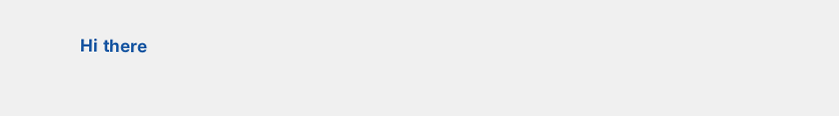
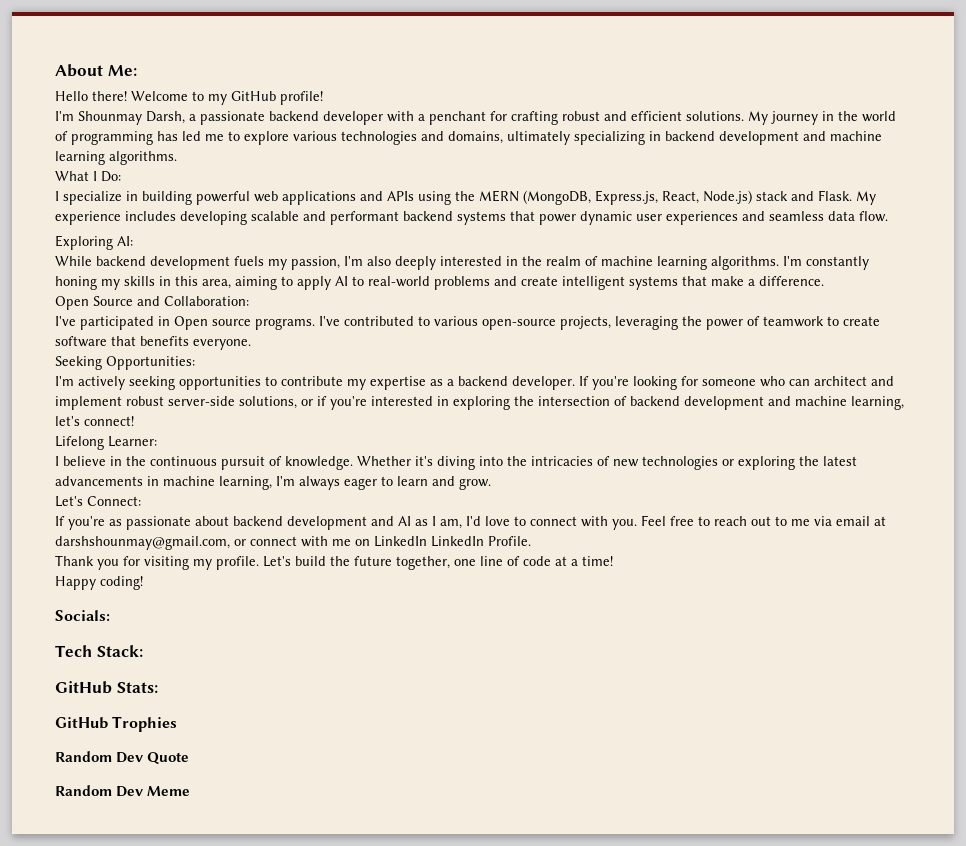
[80,37,148,54] Hi there -> [55,64,137,77] [55,91,323,105] [55,111,896,125] [55,131,882,145] [55,151,177,165] [55,171,121,182] [55,190,876,205] [55,211,888,225] [55,235,133,250] [55,256,869,270] [55,276,824,290] [55,296,249,310] [55,316,880,330] [55,336,251,350] [55,356,195,370] [55,376,894,390] [55,396,904,410] [55,416,134,426] [55,436,157,450] [55,456,857,470] [55,476,491,490] [55,496,141,507] [55,515,886,530] [55,536,531,550] [55,555,613,570] [55,576,143,590] [55,610,110,621] [55,645,143,657] [55,681,158,694] [55,716,178,732] [55,751,190,765] [55,785,191,797] About Me: // Hello there! Welcome to my GitHub profile! // I'm Shounmay Darsh, a passionate backend developer with a penchant for crafting robust and efficient solutions. My journey in the world of programming has led me to explore various technologies and domains, ultimately specializing in backend development and machine learning algorithms. // What I Do: // I specialize in building powerful web applications and APIs using the MERN (MongoDB, Express.js, React, Node.js) stack and Flask. My experience includes developing scalable and performant backend systems that power dynamic user experiences and seamless data flow. // Exploring AI: // While backend development fuels my passion, I'm also deeply interested in the realm of machine learning algorithms. I'm constantly honing my skills in this area, aiming to apply AI to real-world problems and create intelligent systems that make a difference. // Open Source and Collaboration: // I've participated in Open source programs. I've contributed to various open-source projects, leveraging the power of teamwork to create software that benefits everyone. // Seeking Opportunities: // I'm actively seeking opportunities to contribute my expertise as a backend developer. If you're looking for someone who can architect and implement robust server-side solutions, or if you're interested in exploring the intersection of backend development and machine learning, let's connect! // Lifelong Learner: // I believe in the continuous pursuit of knowledge. Whether it's diving into the intricacies of new technologies or exploring the latest advancements in machine learning, I'm always eager to learn and grow. // Let's Connect: // If you're as passionate about backend development and AI as I am, I'd love to connect with you. Feel free to reach out to me via email at darshshounmay@gmail.com, or connect with me on LinkedIn LinkedIn Profile. // Thank you for visiting my profile. Let's build the future together, one line of code at a time! // Happy coding! // Socials: // Tech Stack: // GitHub Stats: // GitHub Trophies // Random Dev Quote // Random Dev Meme

